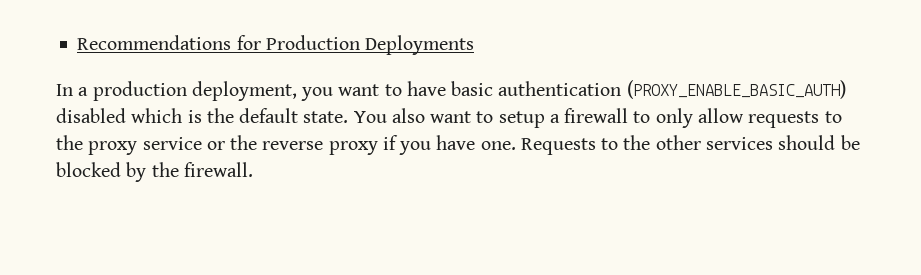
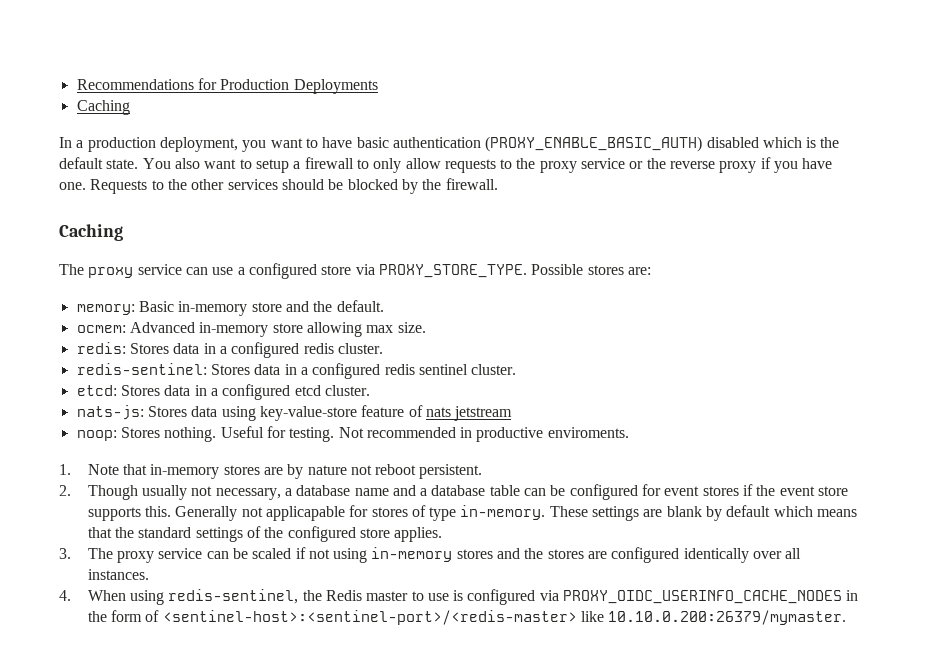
(475, 45) none -> [76,100,130,115] // Caching
(253, 169) none -> [59,224,123,241] [59,263,651,279] [76,300,384,316] [76,322,426,337] [76,342,383,358] [76,363,517,379] [76,384,370,400] [76,405,513,421] [76,426,629,442] [59,464,483,479] [59,484,848,500] [87,505,858,521] [87,526,443,542] [59,547,802,563] [87,569,149,580] [59,589,859,605] [87,610,847,625] // Caching // The proxy service can use a configured store via PROXY_STORE_TYPE. Possible stores are: // memory: Basic in-memory store and the default. // ocmem: Advanced in-memory store allowing max size. // redis: Stores data in a configured redis cluster. // redis-sentinel: Stores data in a configured redis sentinel cluster. // etcd: Stores data in a configured etcd cluster. // nats-js: Stores data using key-value-store feature of nats jetstream // noop: Stores nothing. Useful for testing. Not recommended in productive enviroments. // 1. Note that in-memory stores are by nature not reboot persistent. // 2. Though usually not necessary, a database name and a database table can be configured for event stores if the event store supports this. Generally not applicapable for stores of type in-memory. These settings are blank by default which means that the standard settings of the configured store applies. // 3. The proxy service can be scaled if not using in-memory stores and the stores are configured identically over all instances. // 4. When using redis-sentinel, the Redis master to use is configured via PROXY_OIDC_USERINFO_CACHE_NODES in the form of <sentinel-host>:<sentinel-port>/<redis-master> like 10.10.0.200:26379/mymaster.

